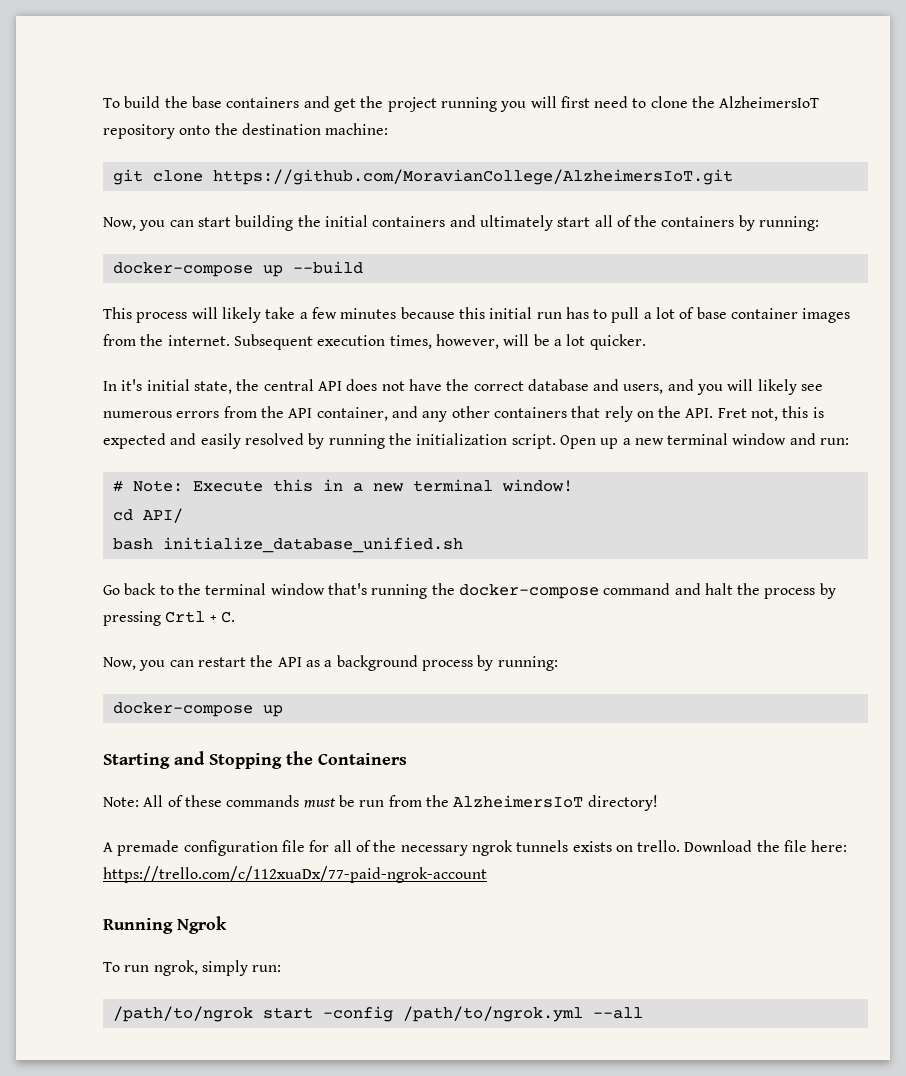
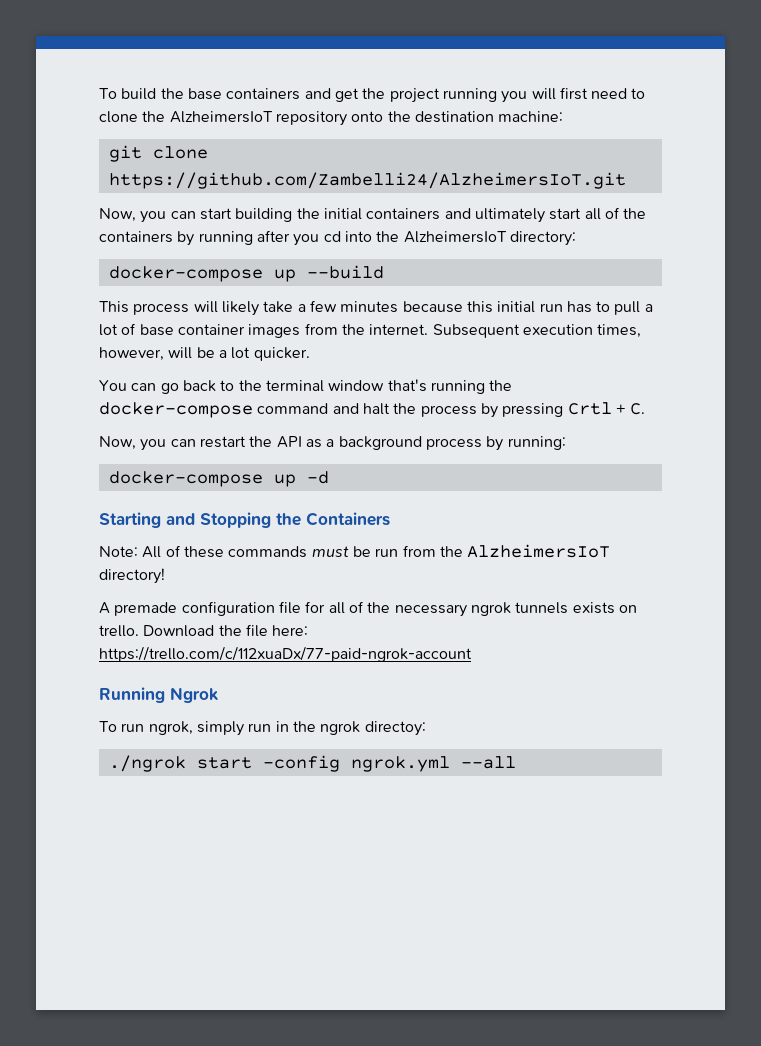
[212,169,733,185] https://github.com/MoravianCollege/AlzheimersIoT.git -> [108,172,626,189] https://github.com/Zambelli24/AlzheimersIoT.git
[759,216,820,231] running: -> [198,230,576,246] running after you cd into the AlzheimersIoT directory:
[103,379,824,395] [103,406,824,422] [103,433,850,449] [112,479,573,492] [112,508,183,523] [112,537,463,553] [103,585,120,595] In it's initial state, the central API does not have the correct database and users, and you will likely see numerous errors from the API container, and any other containers that rely on the API. Fret not, this is expected and easily resolved by running the initialization script. Open up a new terminal window and run: // # Note: Execute this in a new terminal window! // cd API/ // bash initialize_database_unified.sh // Go -> [99,380,179,394] You can go
(283, 711) none -> [306,471,329,484] -d
[252,965,282,972] [112,1006,253,1022] run: // /path/to/ngrok -> [248,721,426,736] [108,755,186,772] run in the ngrok directoy: // ./ngrok
[402,1006,583,1022] /path/to/ngrok.yml -> [350,756,450,772] ngrok.yml

